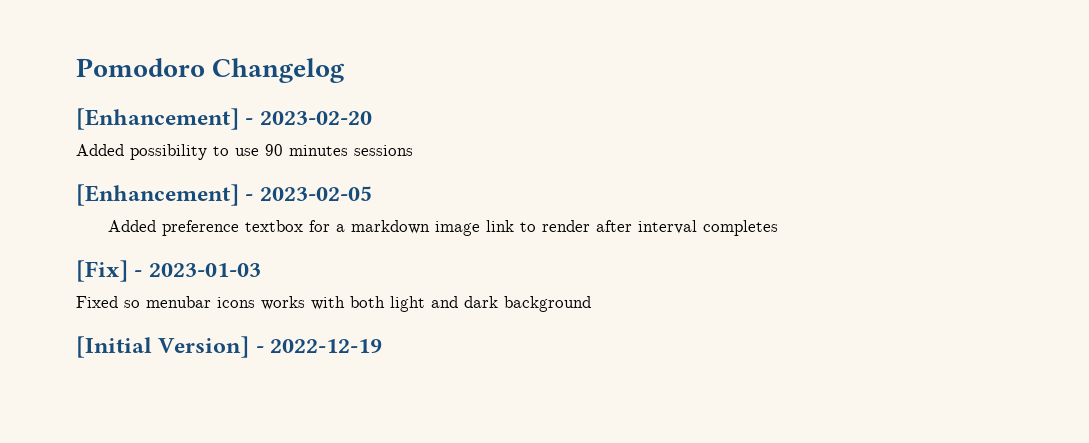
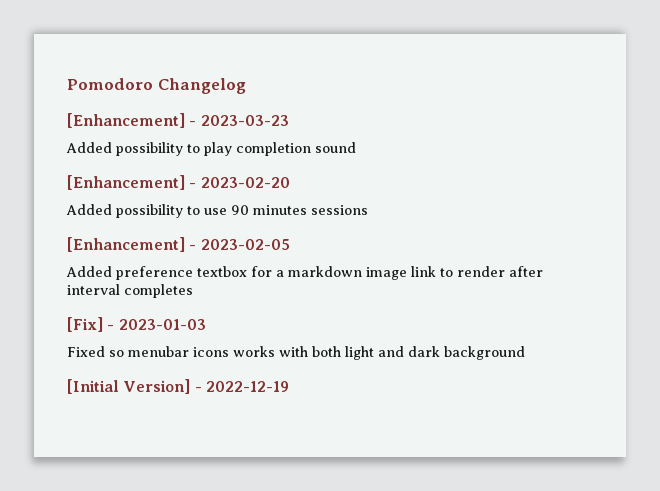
(346, 70) none -> [67,113,289,128] [66,142,356,156] // [Enhancement] - 2023-03-23 // Added possibility to play completion sound

